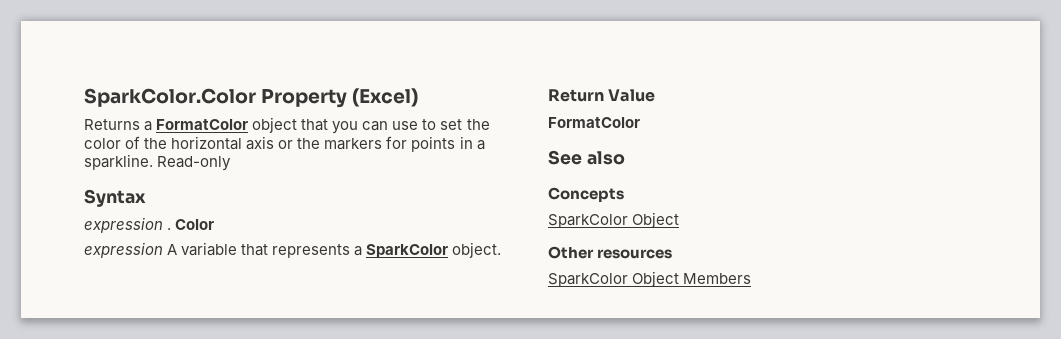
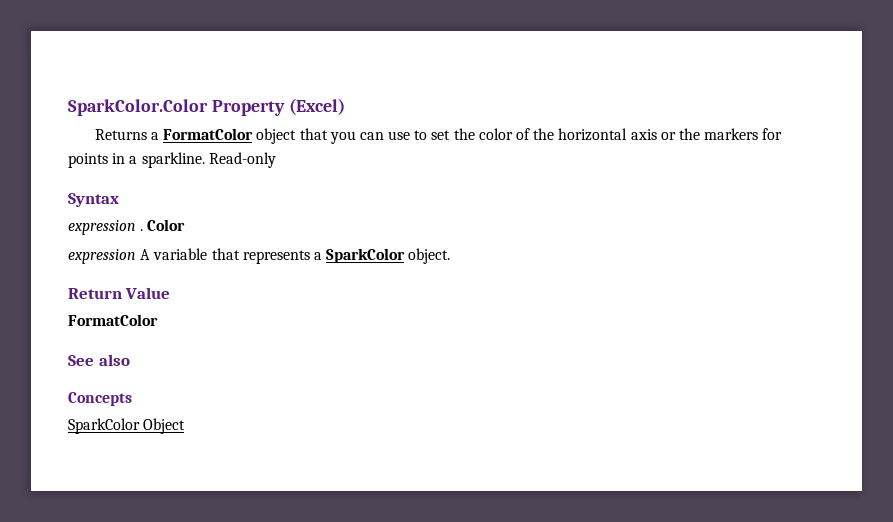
[548,246,673,259] [548,271,752,287] // Other resources // SparkColor Object Members -> (186, 426) none

